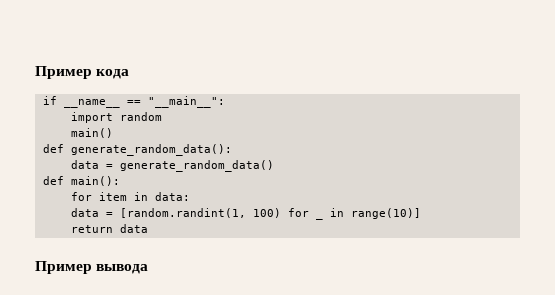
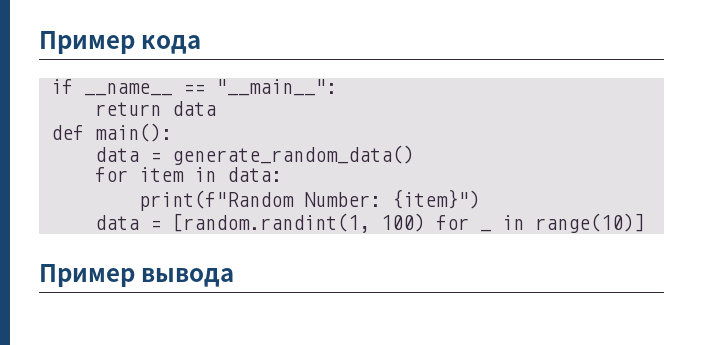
[70,112,162,123] [70,128,113,138] [42,144,232,156] import random // main() // def generate_random_data(): -> [95,101,217,116] [51,123,173,142] return data // def main():
[42,176,120,186] // def main(): -> (415, 155) none
(190, 196) none -> [139,189,481,211] // print(f"Random Number: {item}")
[70,224,148,233] // return data -> (646, 223) none

